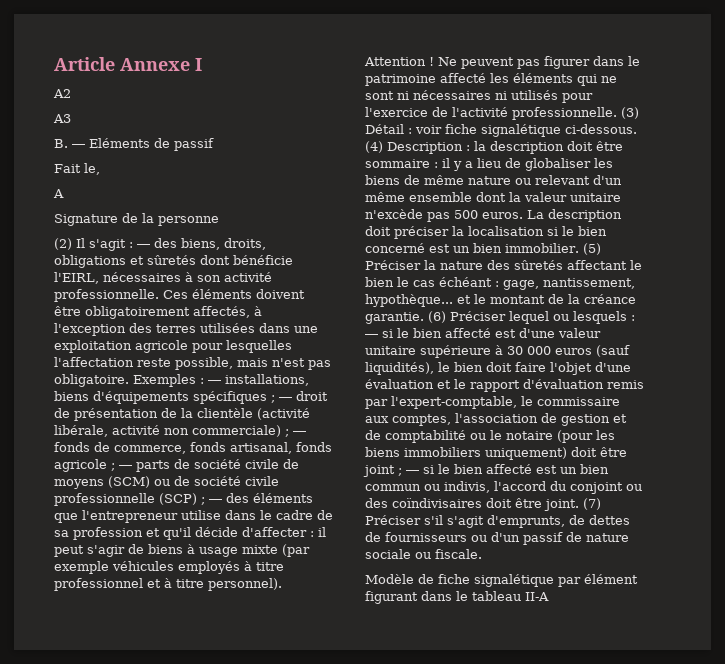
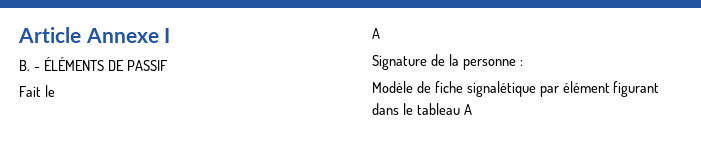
[53,89,71,98] [53,114,71,123] // A2 // A3 -> (171, 35) none
[72,138,214,151] ― Eléments de passif -> [33,57,168,71] - ÉLÉMENTS DE PASSIF
[84,163,100,175] le, -> [44,85,55,97] le
[54,238,266,251] [54,255,293,268] [54,272,272,284] [54,289,305,302] [54,306,262,319] [54,323,318,336] [54,340,292,353] [54,357,331,370] [54,374,309,387] [54,391,328,404] [54,408,310,421] [54,425,306,437] [54,442,332,454] [54,459,299,472] [54,476,279,489] [54,493,313,506] [54,510,333,523] [54,527,326,540] [54,544,310,557] [54,561,284,574] [54,578,282,591] [364,56,640,69] [365,73,617,86] [365,90,593,103] [365,107,639,120] [365,124,637,137] [365,141,623,154] [365,158,613,171] [365,175,622,185] [365,192,621,202] [365,209,622,222] [365,226,607,239] [365,243,601,255] [365,260,642,270] [365,277,635,290] [365,294,636,307] [365,311,635,324] [365,328,601,338] [365,345,630,358] [365,362,631,375] [365,379,644,392] [365,396,620,409] [365,413,627,426] [365,430,615,443] [365,447,627,460] [363,464,609,477] [365,481,642,494] [365,498,601,511] [365,515,630,528] [365,532,629,545] [365,549,482,559] // (2) Il s'agit : ― des biens, droits, obligations et sûretés dont bénéficie l'EIRL, nécessaires à son activité professionnelle. Ces éléments doivent être obligatoirement affectés, à l'exception des terres utilisées dans une exploitation agricole pour lesquelles l'affectation reste possible, mais n'est pas obligatoire. Exemples : ― installations, biens d'équipements spécifiques ; ― droit de présentation de la clientèle (activité libérale, activité non commerciale) ; ― fonds de commerce, fonds artisanal, fonds agricole ; ― parts de société civile de moyens (SCM) ou de société civile professionnelle (SCP) ; ― des éléments que l'entrepreneur utilise dans le cadre de sa profession et qu'il décide d'affecter : il peut s'agir de biens à usage mixte (par exemple véhicules employés à titre professionnel et à titre personnel). Attention ! Ne peuvent pas figurer dans le patrimoine affecté les éléments qui ne sont ni nécessaires ni utilisés pour l'exercice de l'activité professionnelle. (3) Détail : voir fiche signalétique ci-dessous. (4) Description : la description doit être sommaire : il y a lieu de globaliser les biens de même nature ou relevant d'un même ensemble dont la valeur unitaire n'excède pas 500 euros. La description doit préciser la localisation si le bien concerné est un bien immobilier. (5) Préciser la nature des sûretés affectant le bien le cas échéant : gage, nantissement, hypothèque... et le montant de la créance garantie. (6) Préciser lequel ou lesquels : ― si le bien affecté est d'une valeur unitaire supérieure à 30 000 euros (sauf liquidités), le bien doit faire l'objet d'une évaluation et le rapport d'évaluation remis par l'expert-comptable, le commissaire aux comptes, l'association de gestion et de comptabilité ou le notaire (pour les biens immobiliers uniquement) doit être joint ; ― si le bien affecté est un bien commun ou indivis, l'accord du conjoint ou des coïndivisaires doit être joint. (7) Préciser s'il s'agit d'emprunts, de dettes de fournisseurs ou d'un passif de nature sociale ou fiscale. -> [519,60,523,66] :
[525,592,549,601] II-A -> [463,104,472,115] A

